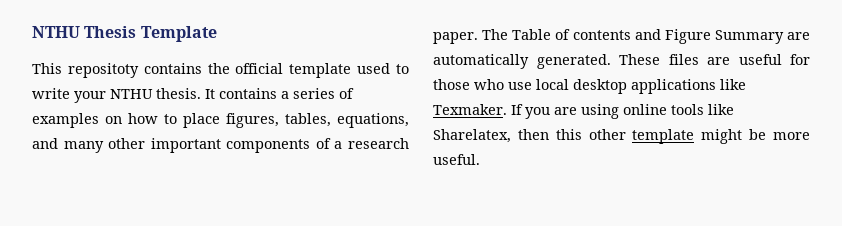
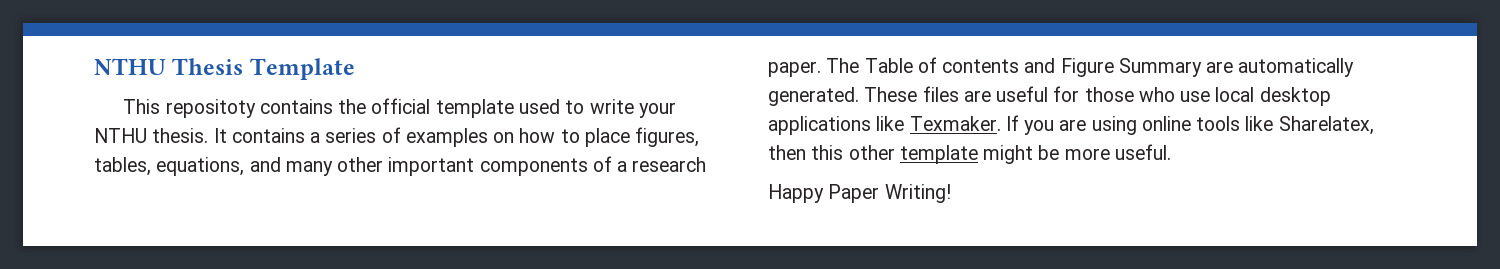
(480, 159) none -> [768,184,951,203] // Happy Paper Writing!

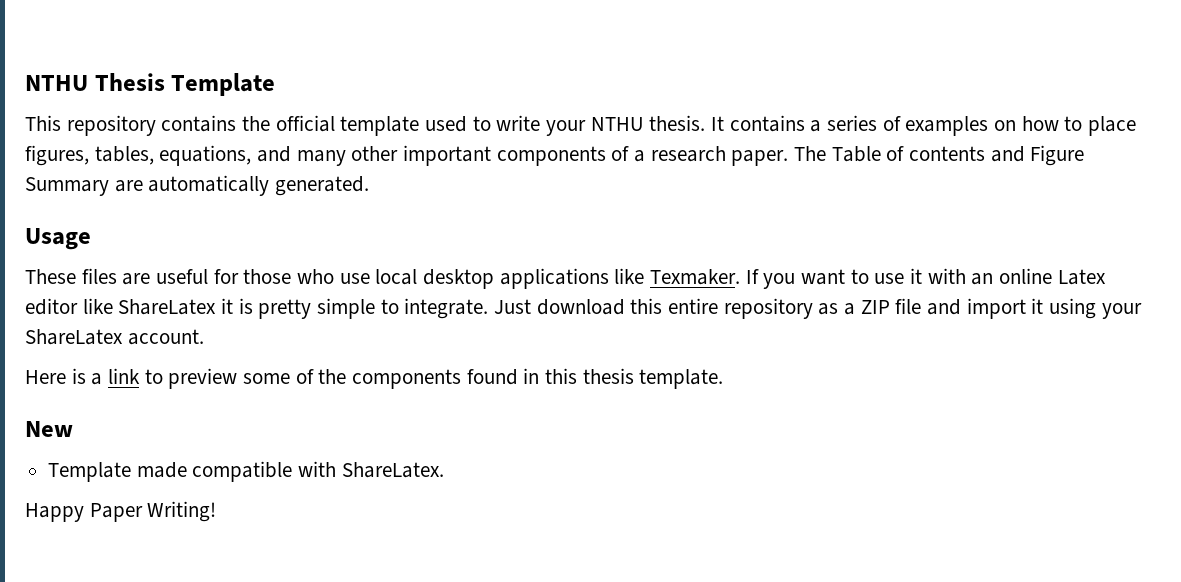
[165,99,256,118] repositoty -> [66,115,156,136] repository
(859, 96) none -> [25,228,91,250] // Usage //
[1059,116,1374,135] [768,144,1171,164] are using online tools like Sharelatex, then this other template might be more useful. -> [801,268,1106,285] [25,298,1142,319] [25,329,204,345] [25,368,724,389] [25,421,73,437] [48,461,444,482] want to use it with an online Latex editor like ShareLatex it is pretty simple to integrate. Just download this entire repository as a ZIP file and import it using your ShareLatex account. // Here is a link to preview some of the components found in this thesis template. // New // Template made compatible with ShareLatex.

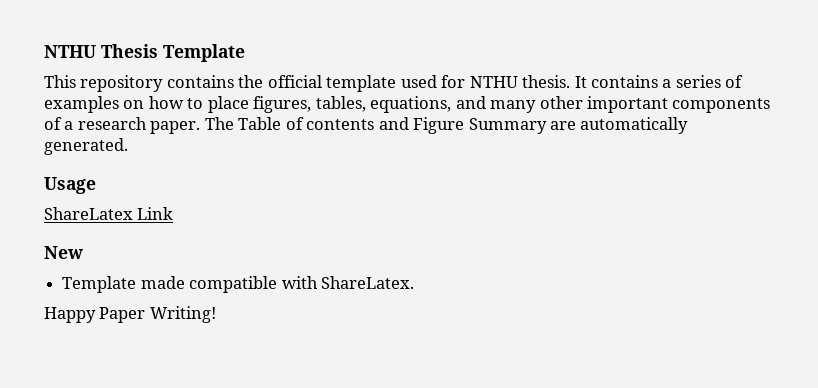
[472,115,587,136] to write your -> [441,75,466,88] for
[25,268,1106,289] [25,298,1142,319] [25,329,204,345] [25,368,724,389] These files are useful for those who use local desktop applications like Texmaker. If you want to use it with an online Latex editor like ShareLatex it is pretty simple to integrate. Just download this entire repository as a ZIP file and import it using your ShareLatex account. // Here is a link to preview some of the components found in this thesis template. -> [44,207,174,220] ShareLatex Link

